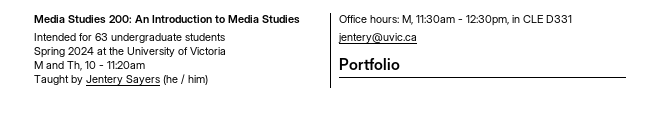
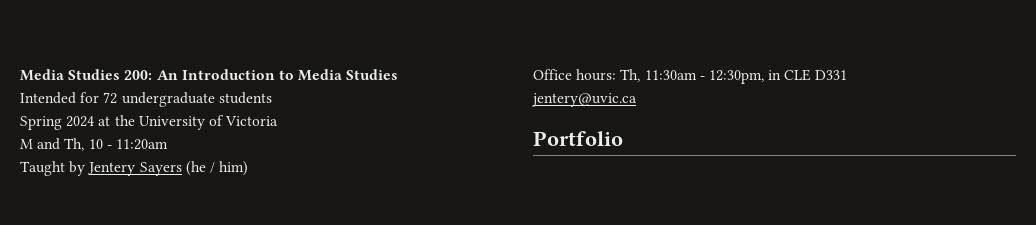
[95,33,108,41] 63 -> [103,92,118,104] 72
[402,15,413,25] M, -> [620,69,641,82] Th,

